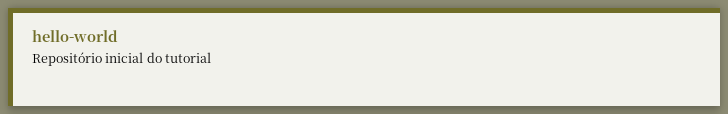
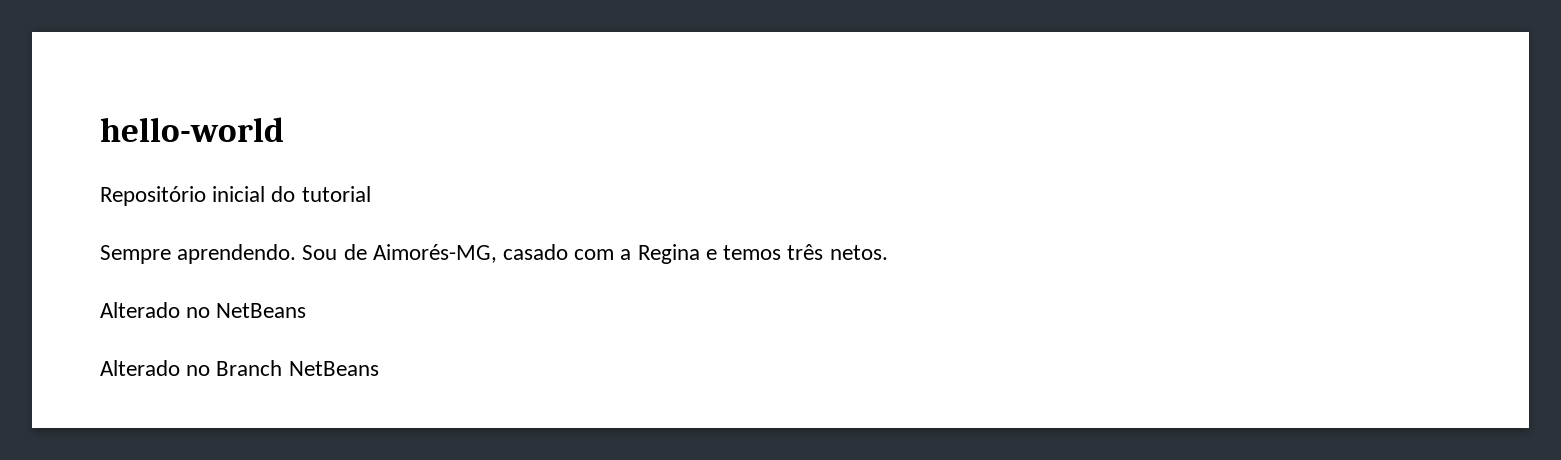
(212, 57) none -> [100,244,888,264] [100,302,307,318] [100,360,379,376] // Sempre aprendendo. Sou de Aimorés-MG, casado com a Regina e temos três netos. // Alterado no NetBeans // Alterado no Branch NetBeans

